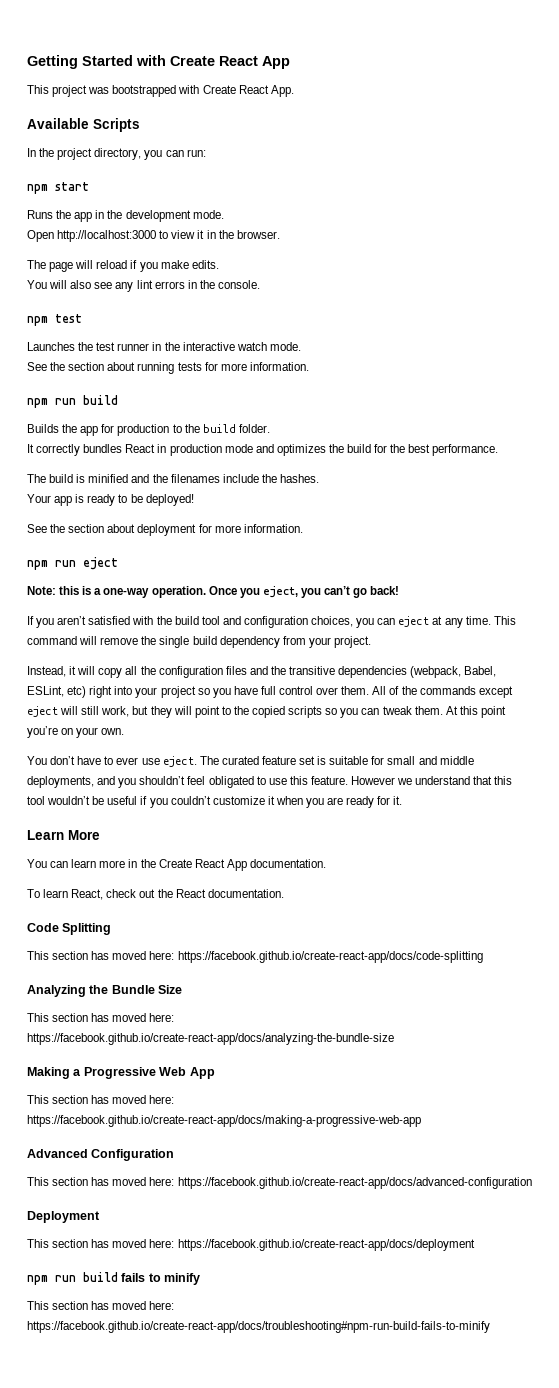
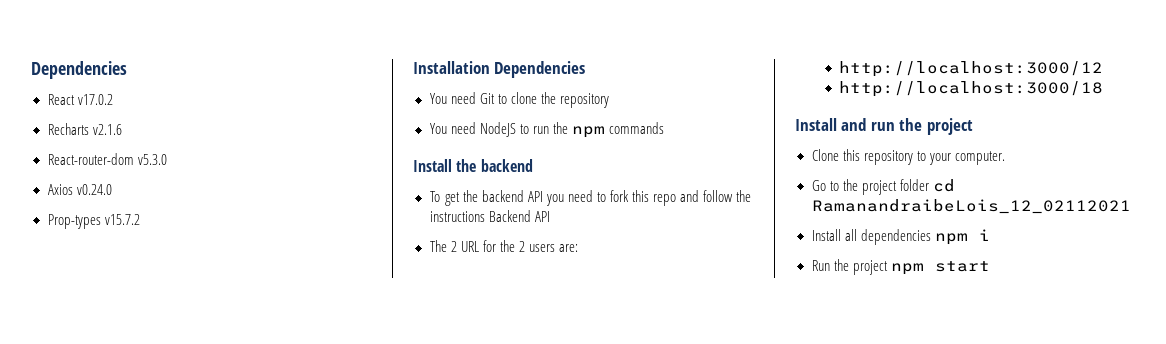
[27,55,290,69] [27,85,294,97] [27,118,140,132] [27,148,206,160] [27,182,89,194] [27,210,224,222] [27,230,280,242] [27,260,219,272] [27,280,260,292] [27,314,82,326] [27,342,301,351] [27,362,309,374] [27,395,118,408] [27,424,270,436] [27,444,499,456] [27,474,319,483] [27,494,194,506] [27,524,303,536] [27,557,118,570] [27,586,400,598] [27,616,516,628] [27,636,371,648] [27,666,497,678] [27,686,513,698] [27,706,506,718] [27,726,125,738] [27,756,474,767] [27,776,513,788] [27,796,403,808] [27,830,100,840] [27,859,326,871] [27,889,284,900] [27,923,112,935] [27,951,483,963] [27,985,183,997] [27,1013,175,1022] [27,1033,394,1045] [27,1067,215,1079] [27,1095,175,1104] [27,1115,421,1127] [27,1149,175,1161] [27,1177,532,1189] [27,1211,100,1223] [27,1239,475,1251] [27,1272,201,1285] [27,1301,175,1310] [27,1321,490,1333] Getting Started with Create React App // This project was bootstrapped with Create React App. // Available Scripts // In the project directory, you can run: // npm start // Runs the app in the development mode. // Open http://localhost:3000 to view it in the browser. // The page will reload if you make edits. // You will also see any lint errors in the console. // npm test // Launches the test runner in the interactive watch mode. // See the section about running tests for more information. // npm run build // Builds the app for production to the build folder. // It correctly bundles React in production mode and optimizes the build for the best performance. // The build is minified and the filenames include the hashes. // Your app is ready to be deployed! // See the section about deployment for more information. // npm run eject // Note: this is a one-way operation. Once you eject, you can’t go back! // If you aren’t satisfied with the build tool and configuration choices, you can eject at any time. This command will remove the single build dependency from your project. // Instead, it will copy all the configuration files and the transitive dependencies (webpack, Babel, ESLint, etc) right into your project so you have full control over them. All of the commands except eject will still work, but they will point to the copied scripts so you can tweak them. At this point you’re on your own. // You don’t have to ever use eject. The curated feature set is suitable for small and middle deployments, and you shouldn’t feel obligated to use this feature. However we understand that this tool wouldn’t be useful if you couldn’t customize it when you are ready for it. // Learn More // You can learn more in the Create React App documentation. // To learn React, check out the React documentation. // Code Splitting // This section has moved here: https://facebook.github.io/create-react-app/docs/code-splitting // Analyzing the Bundle Size // This section has moved here: https://facebook.github.io/create-react-app/docs/analyzing-the-bundle-size // Making a Progressive Web App // This section has moved here: https://facebook.github.io/create-react-app/docs/making-a-progressive-web-app // Advanced Configuration // This section has moved here: https://facebook.github.io/create-react-app/docs/advanced-configuration // Deployment // This section has moved here: https://facebook.github.io/create-react-app/docs/deployment // npm run build fails to minify // This section has moved here: https://facebook.github.io/create-react-app/docs/troubleshooting#npm-run-build-fails-to-minify -> [31,61,127,79] [47,94,113,105] [47,123,122,135] [47,153,167,165] [47,184,112,195] [47,214,140,229] [413,61,586,78] [429,92,609,108] [429,122,664,138] [413,159,533,172] [429,190,752,206] [429,210,550,222] [429,240,578,252] [839,61,1104,77] [839,81,1104,97] [795,118,973,135] [811,149,1005,165] [811,179,955,195] [811,199,1131,214] [811,229,990,245] [811,259,990,275] Dependencies // React v17.0.2 // Recharts v2.1.6 // React-router-dom v5.3.0 // Axios v0.24.0 // Prop-types v15.7.2 // Installation Dependencies // You need Git to clone the repository // You need NodeJS to run the npm commands // Install the backend // To get the backend API you need to fork this repo and follow the instructions Backend API // The 2 URL for the 2 users are: // http://localhost:3000/12 // http://localhost:3000/18 // Install and run the project // Clone this repository to your computer. // Go to the project folder cd RamanandraibeLois_12_02112021 // Install all dependencies npm i // Run the project npm start

